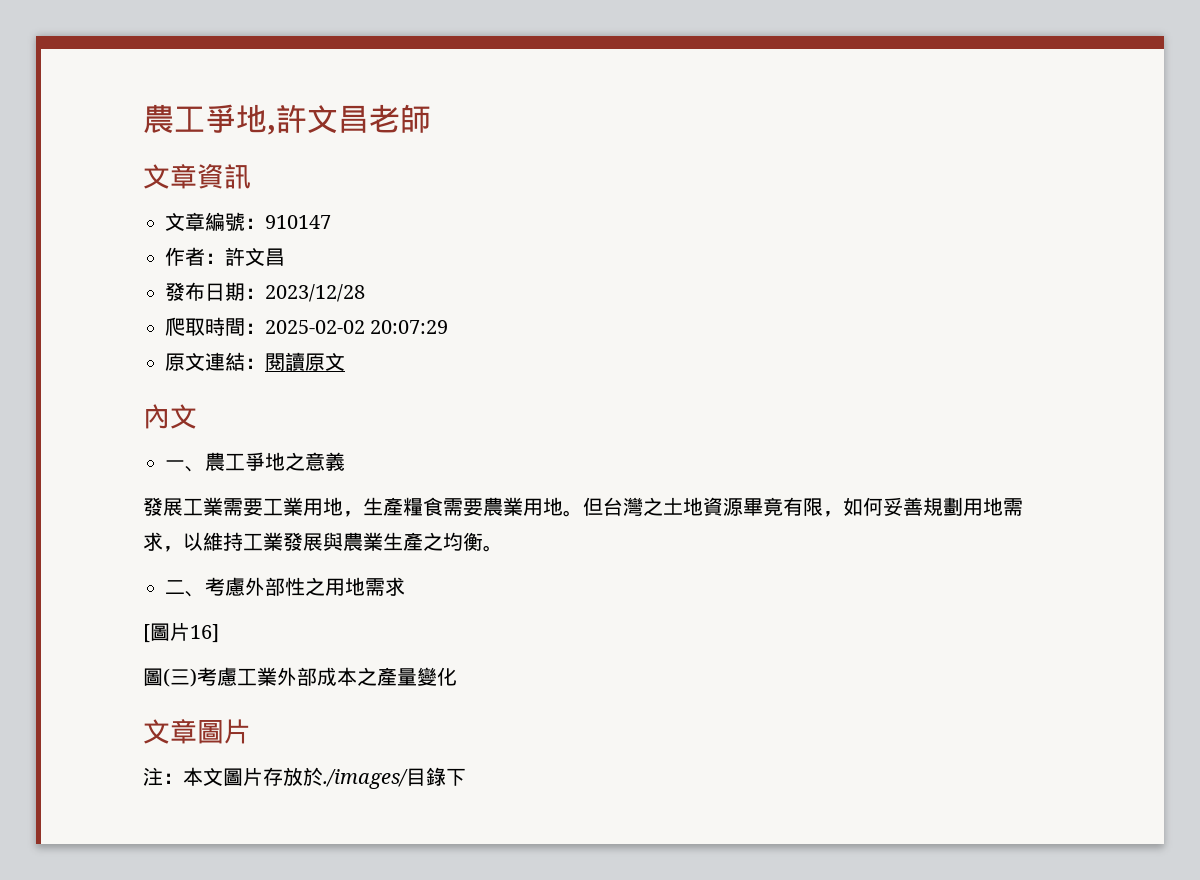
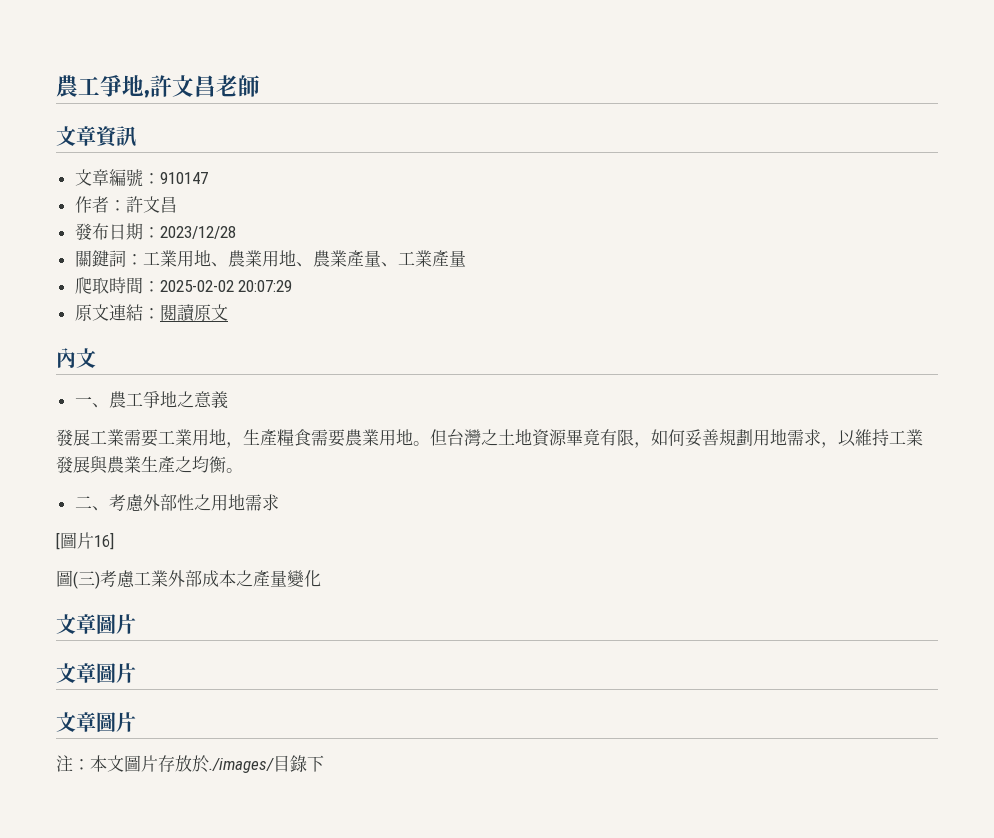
(365, 293) none -> [74,250,466,267] // 關鍵詞：工業用地、農業用地、農業產量、工業產量
(251, 731) none -> [56,663,136,683] [56,712,136,732] // 文章圖片 // 文章圖片

